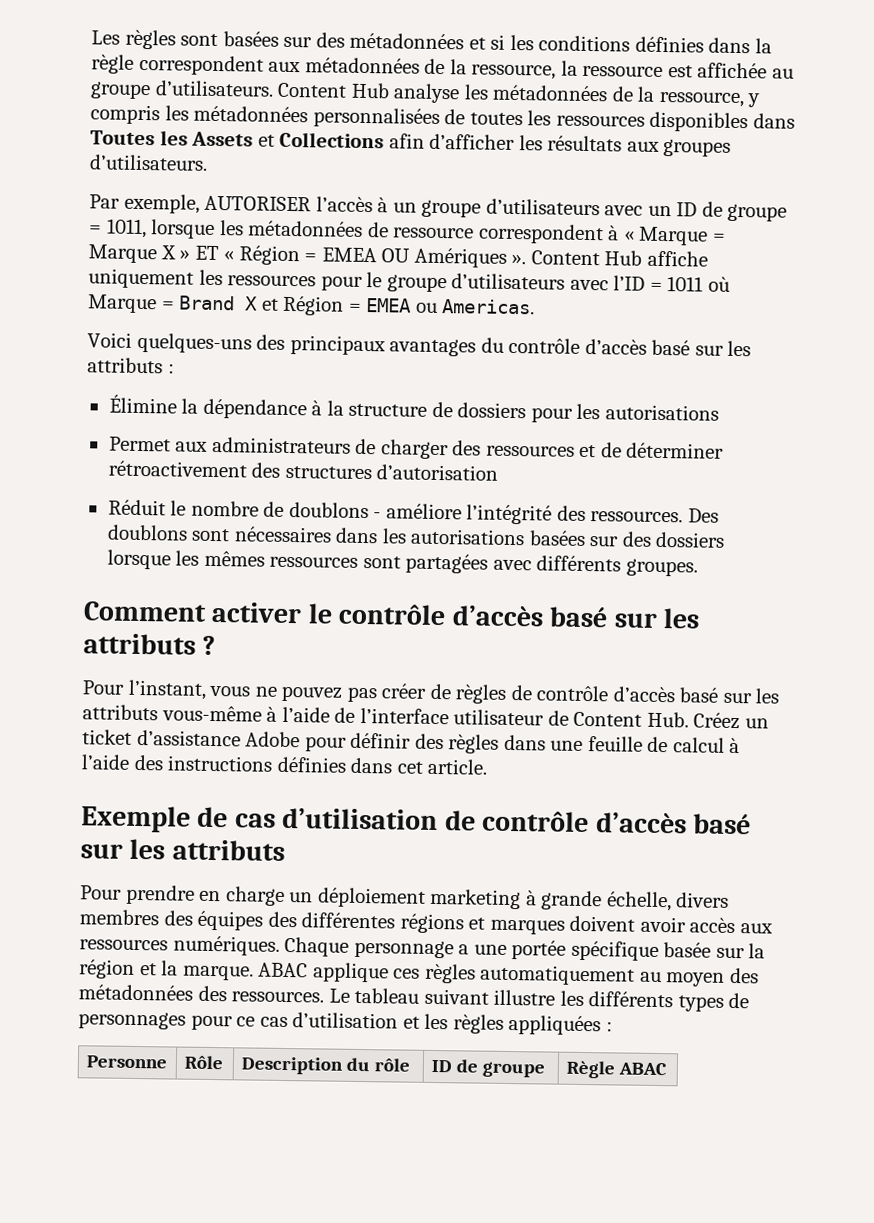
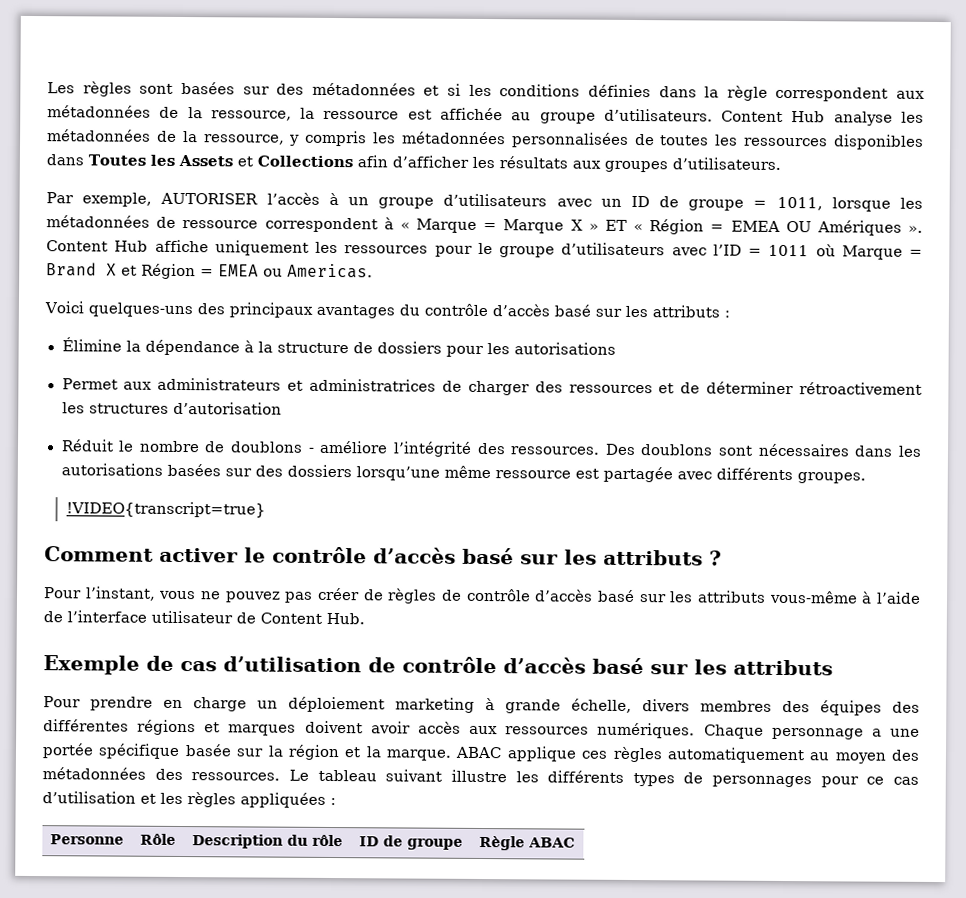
(351, 445) none -> [287,378,436,392] et administratrices
[251,462,281,478] des -> [61,402,85,414] les
[106,549,489,574] lorsque les mêmes ressources sont partagées -> [355,465,673,483] lorsqu’une même ressource est partagée
(698, 567) none -> [65,501,266,518] // !VIDEO{transcript=true}
[693,712,769,730] [82,729,741,754] [81,754,489,775] Créez un ticket d’assistance Adobe pour définir des règles dans une feuille de calcul à l’aide des instructions définies dans cet article. -> (365, 618) none

